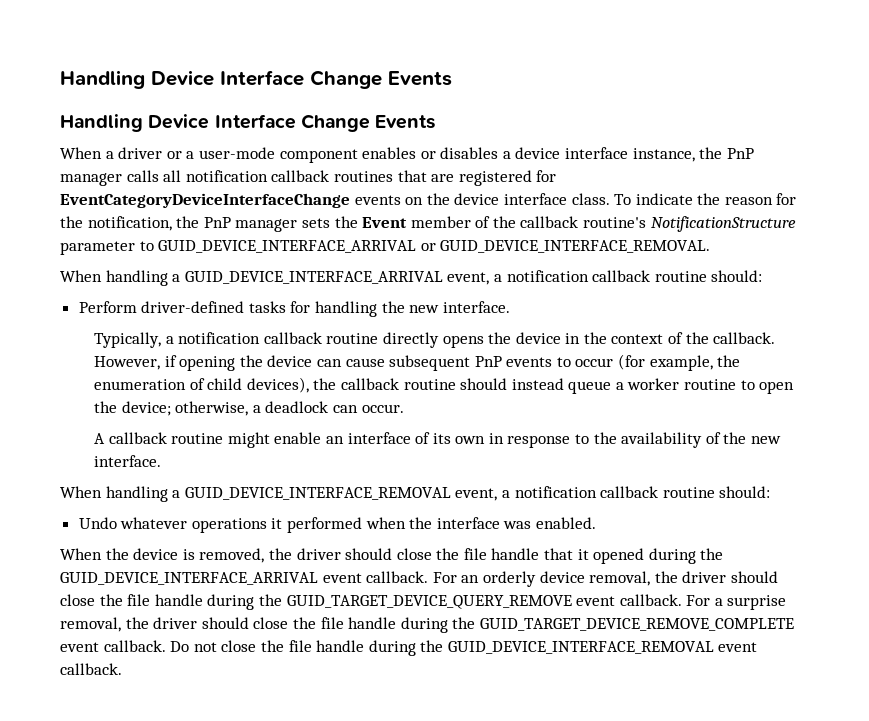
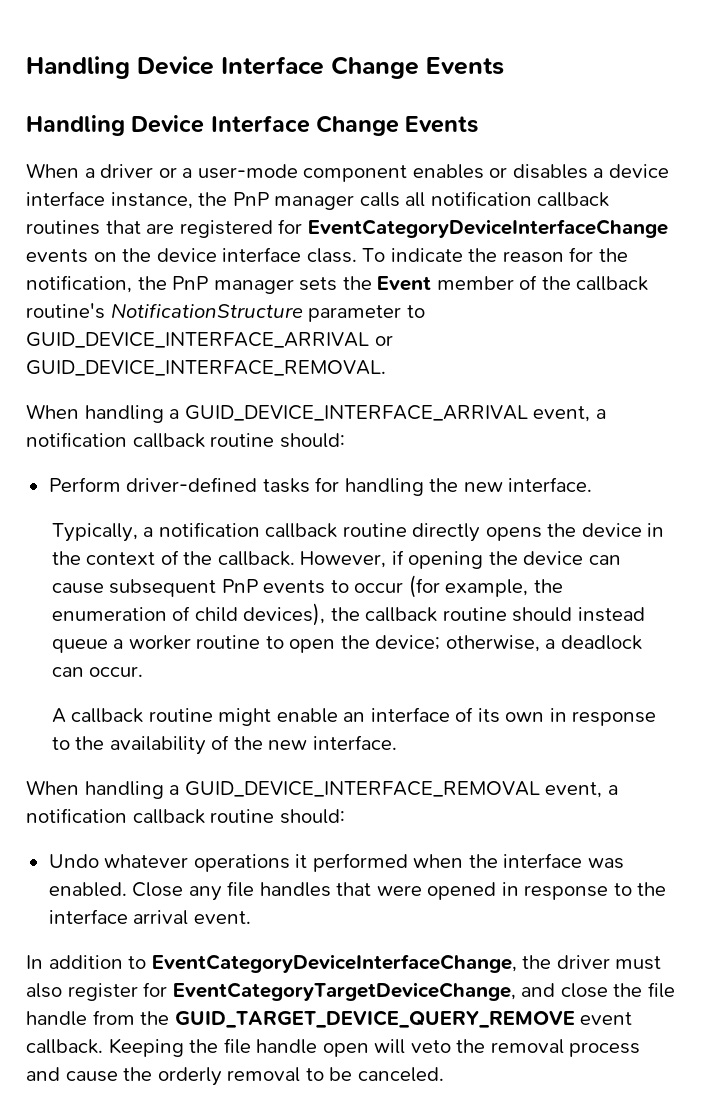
[60,548,724,564] [60,571,778,587] [60,594,787,610] [60,617,794,633] [60,640,758,656] [60,663,122,675] // When the device is removed, the driver should close the file handle that it opened during the GUID_DEVICE_INTERFACE_ARRIVAL event callback. For an orderly device removal, the driver should close the file handle during the GUID_TARGET_DEVICE_QUERY_REMOVE event callback. For a surprise removal, the driver should close the file handle during the GUID_TARGET_DEVICE_REMOVE_COMPLETE event callback. Do not close the file handle during the GUID_DEVICE_INTERFACE_REMOVAL event callback. -> [132,881,667,901] [48,909,251,925] [26,954,662,973] [26,982,675,1001] [26,1010,633,1028] [26,1038,641,1057] [26,1067,444,1086] Close any file handles that were opened in response to the interface arrival event. // In addition to EventCategoryDeviceInterfaceChange, the driver must also register for EventCategoryTargetDeviceChange, and close the file handle from the GUID_TARGET_DEVICE_QUERY_REMOVE event callback. Keeping the file handle open will veto the removal process and cause the orderly removal to be canceled.

